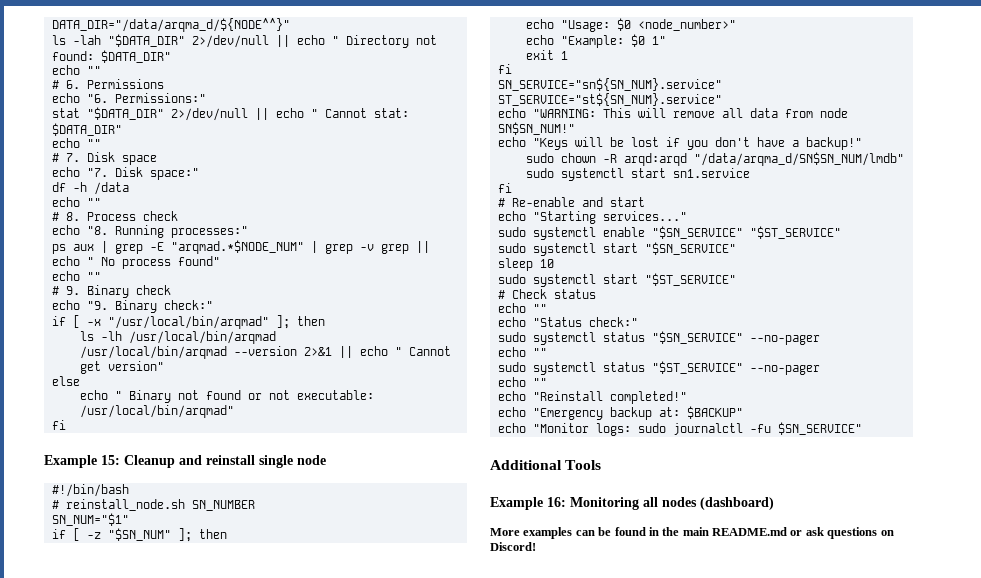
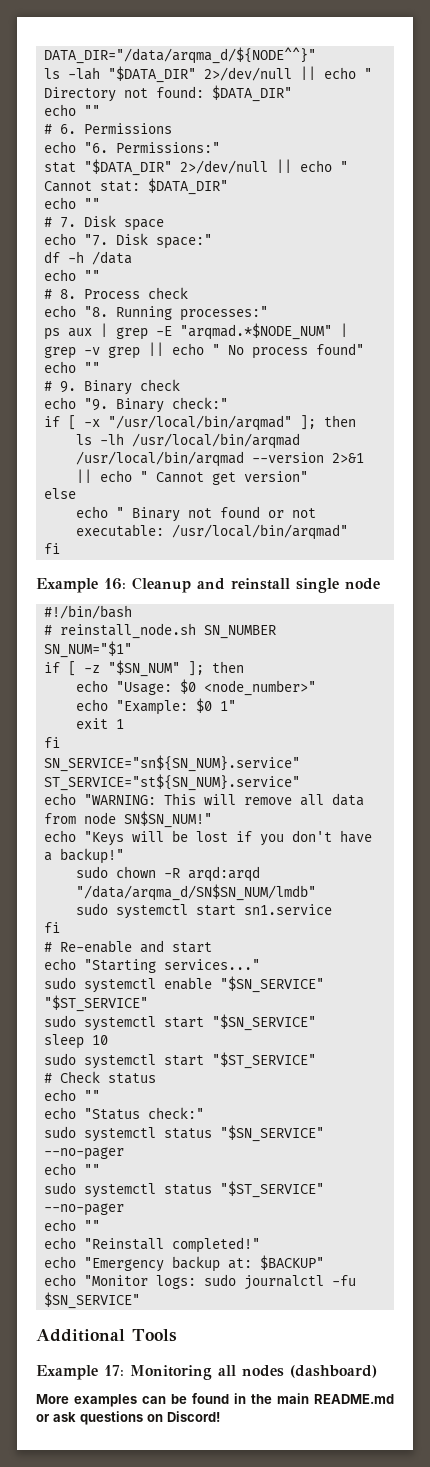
[101,455,120,465] 15: -> [104,578,126,590] 16:
[547,497,566,507] 16: -> [104,1365,124,1376] 17:

